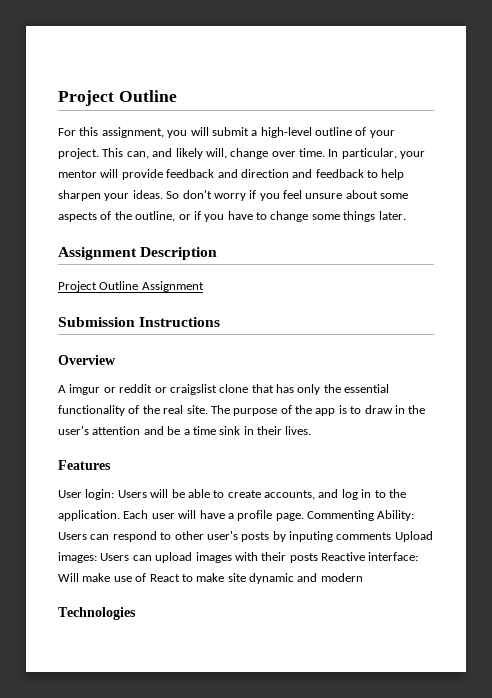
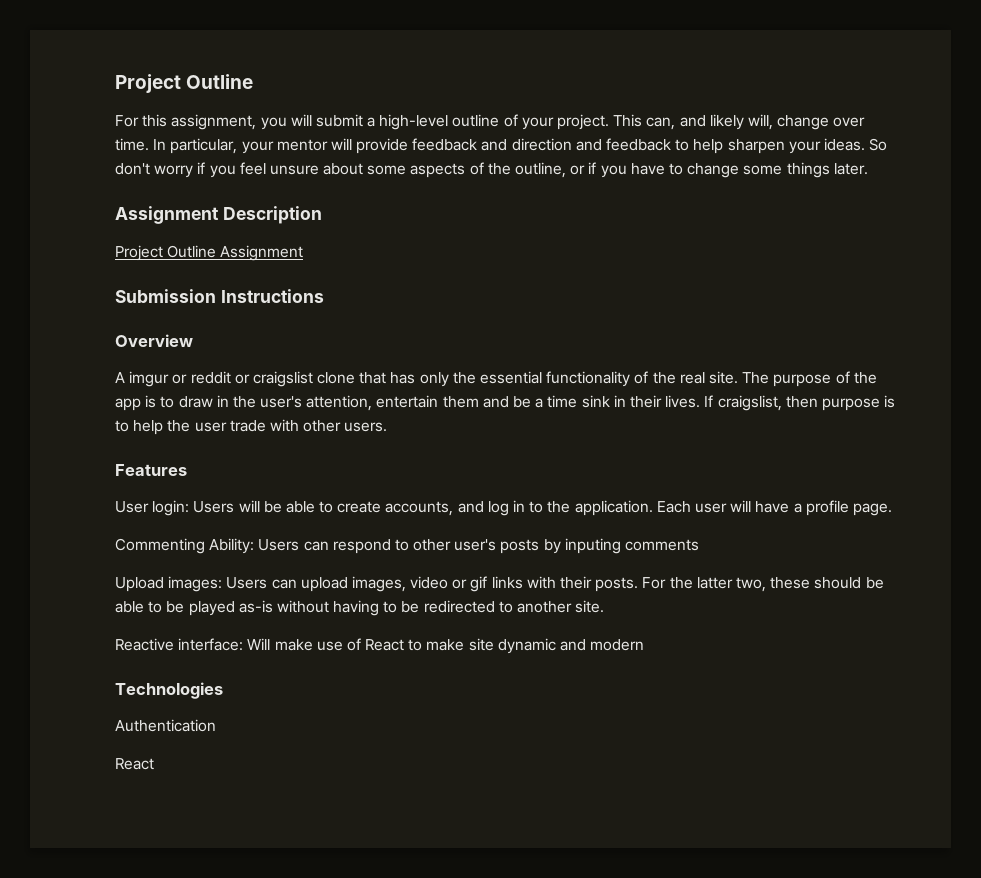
[92,426,141,435] attention -> [306,395,479,411] attention, entertain them
(312, 430) none -> [704,395,896,411] [115,419,388,435] If craigslist, then purpose is to help the user trade with other users.
(304, 517) none -> (892, 509) //
(392, 536) none -> (700, 545) //
[195,552,318,563] images with their posts -> [351,576,884,592] [115,600,605,616] images, video or gif links with their posts. For the latter two, these should be able to be played as-is without having to be redirected to another site. //
(136, 613) none -> [115,719,216,732] [115,758,154,770] // Authentication // React

